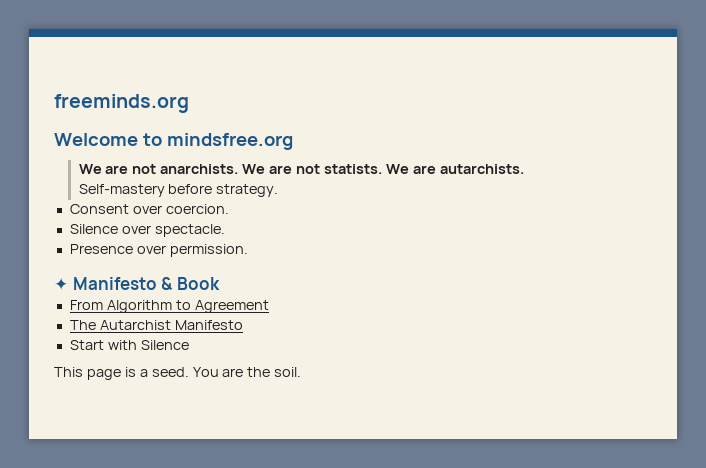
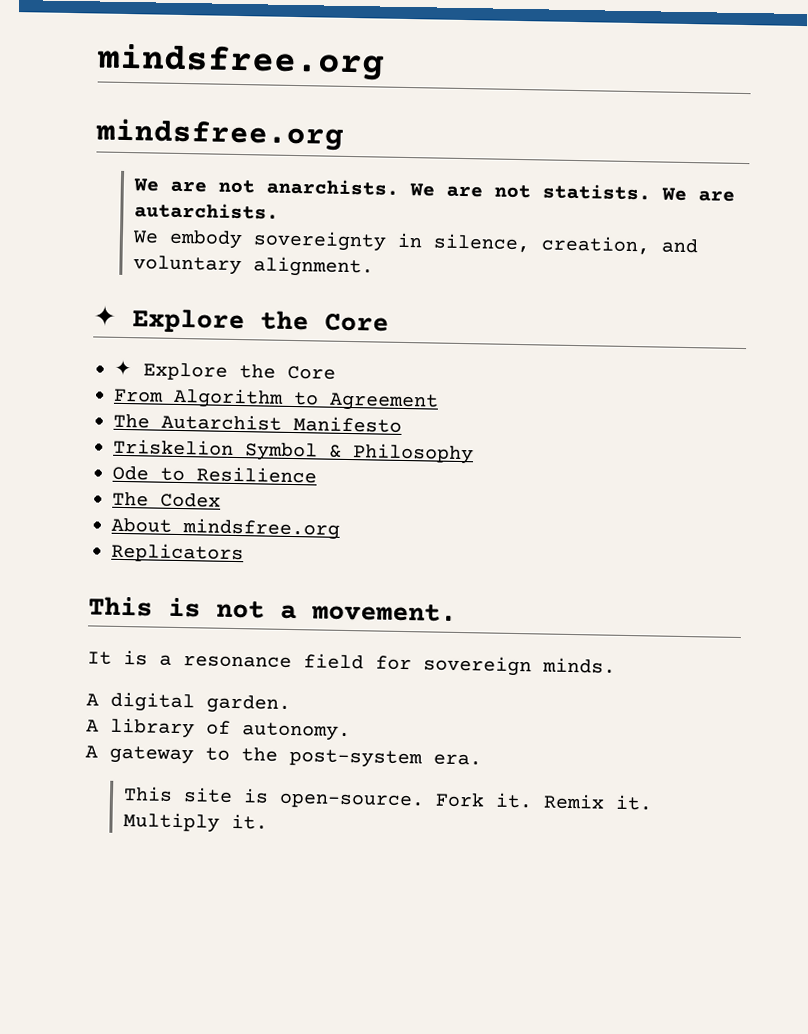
[54,94,189,113] [54,133,162,146] freeminds.org // Welcome to -> [96,43,385,81] mindsfree.org //
[78,184,279,197] [69,204,229,214] [69,224,225,237] [69,244,248,257] [54,277,220,291] Self-mastery before strategy. // Consent over coercion. // Silence over spectacle. // Presence over permission. // ✦ Manifesto & Book -> [131,229,698,255] [132,255,374,278] [93,304,389,335] [114,359,336,381] We embody sovereignty in silence, creation, and voluntary alignment. // ✦ Explore the Core // ✦ Explore the Core
[69,340,189,350] [54,367,302,380] Start with Silence // This page is a seed. You are the soil. -> [113,438,474,465] [112,465,317,484] [112,491,221,508] [111,517,340,540] [111,542,244,564] [88,596,457,622] [87,650,616,677] [86,691,291,715] [86,717,351,742] [85,745,482,769] [122,786,653,811] [122,812,268,833] Triskelion Symbol & Philosophy // Ode to Resilience // The Codex // About mindsfree.org // Replicators // This is not a movement. // It is a resonance field for sovereign minds. // A digital garden. // A library of autonomy. // A gateway to the post-system era. // This site is open-source. Fork it. Remix it. Multiply it.

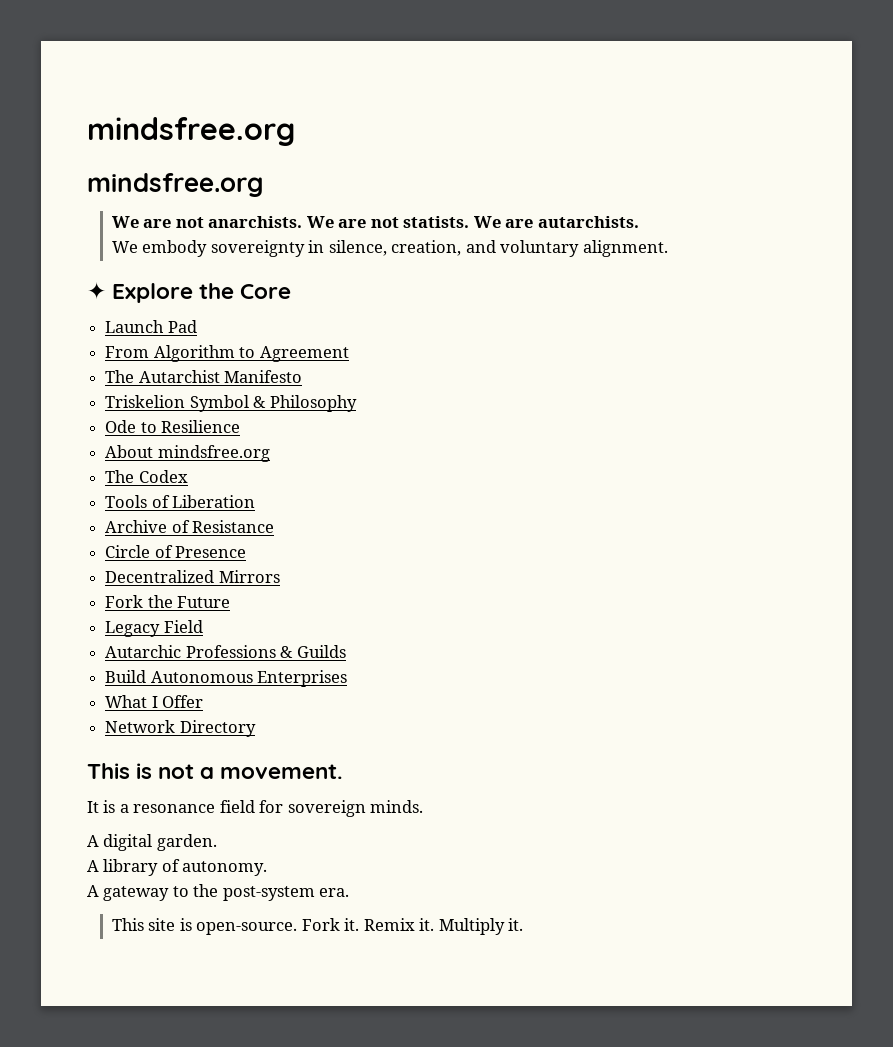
[114,359,336,381] ✦ Explore the Core -> [105,320,197,333] Launch Pad
(317, 475) none -> [105,445,270,462] // About mindsfree.org
[111,517,340,540] [111,542,244,564] About mindsfree.org // Replicators -> [105,495,256,508] [105,520,275,533] [105,545,247,558] [105,570,280,583] [105,595,231,608] [105,620,203,637] [105,645,346,658] [105,670,348,687] [105,695,204,708] [105,720,256,737] Tools of Liberation // Archive of Resistance // Circle of Presence // Decentralized Mirrors // Fork the Future // Legacy Field // Autarchic Professions & Guilds // Build Autonomous Enterprises // What I Offer // Network Directory

